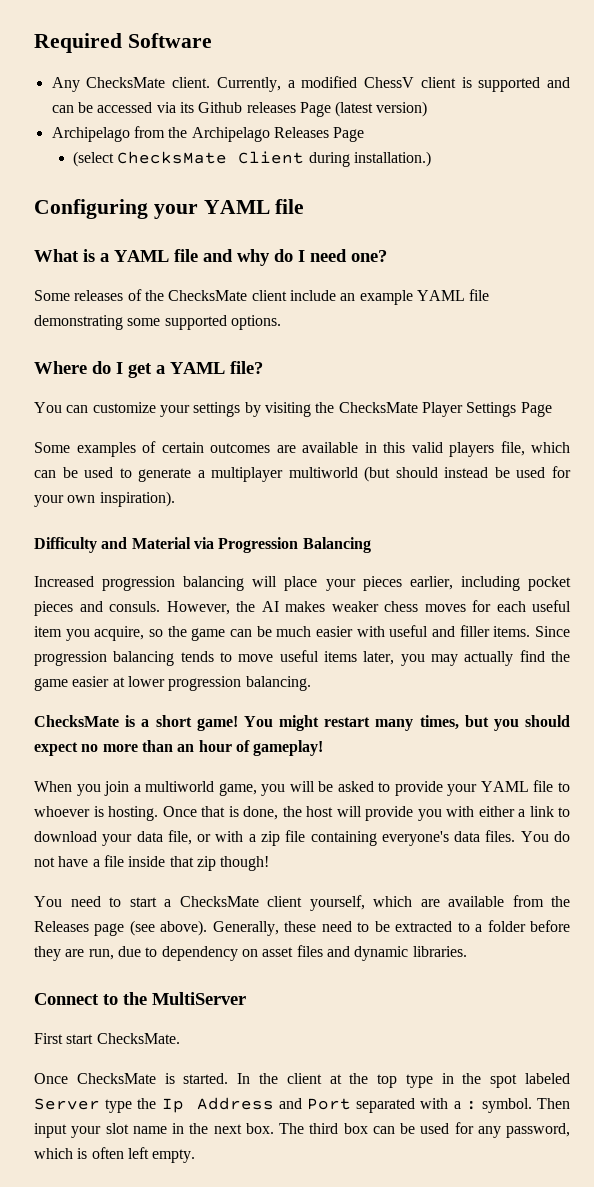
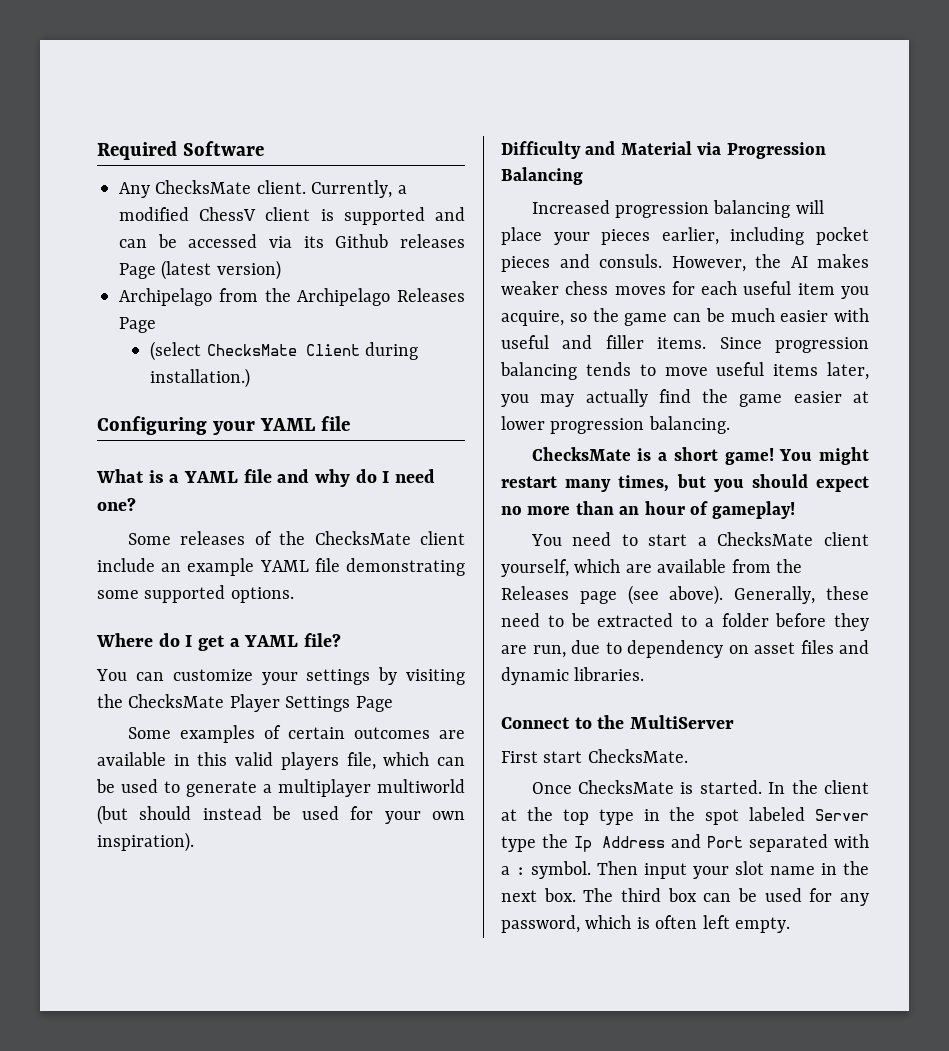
[34,780,571,796] [34,806,570,821] [34,830,570,846] [34,855,270,871] // When you join a multiworld game, you will be asked to provide your YAML file to whoever is hosting. Once that is done, the host will provide you with either a link to download your data file, or with a zip file containing everyone's data files. You do not have a file inside that zip though! -> (796, 510) none

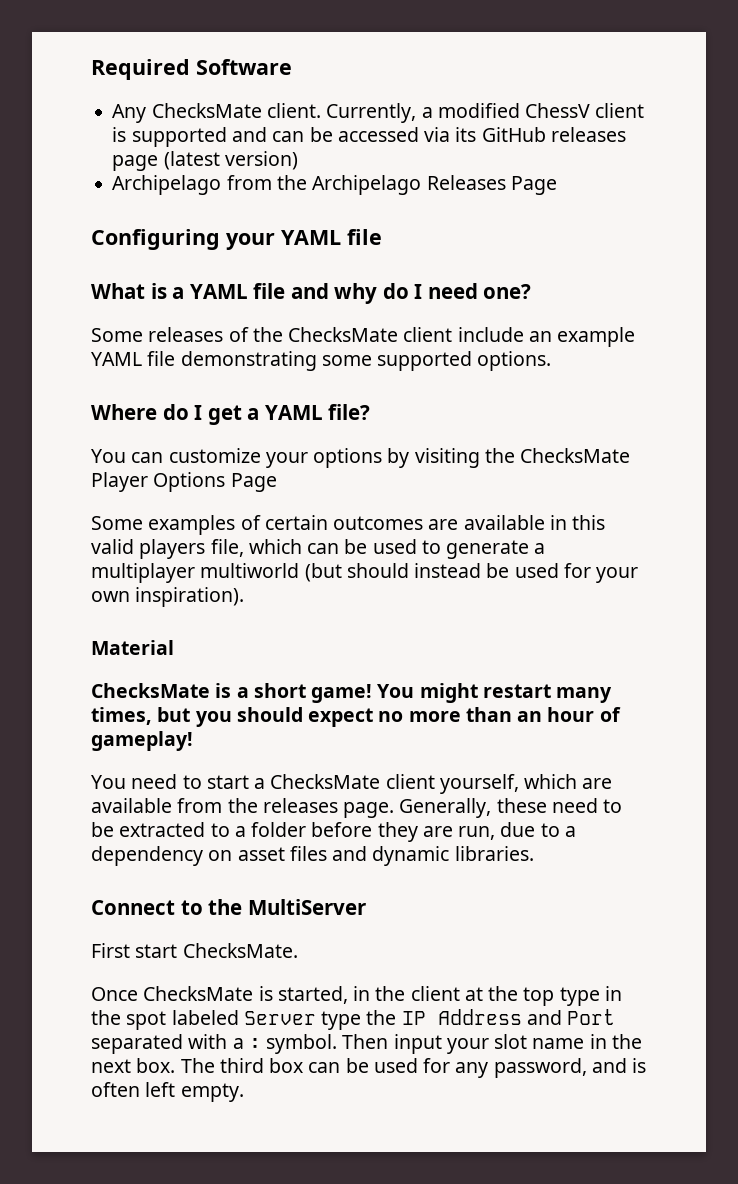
[335,234,466,248] [119,263,156,279] Github releases Page -> [481,127,626,142] [112,155,159,171] GitHub releases page
[150,341,419,361] [150,368,251,388] // (select ChecksMate Client during installation.) -> (557, 185) none
[306,669,371,685] settings -> [313,448,383,468] options
[285,696,351,712] Settings -> [153,472,226,492] Options
[501,141,616,159] Difficulty and -> (245, 597) none
[697,142,826,159] [501,167,583,185] [531,200,824,218] [501,227,869,245] [501,254,869,272] [501,281,869,299] [501,308,869,326] [501,335,869,353] [500,362,869,380] [501,389,869,407] [501,416,730,434] via Progression Balancing // Increased progression balancing will place your pieces earlier, including pocket pieces and consuls. However, the AI makes weaker chess moves for each useful item you acquire, so the game can be much easier with useful and filler items. Since progression balancing tends to move useful items later, you may actually find the game easier at lower progression balancing. -> (174, 647) none
[501,585,724,605] Releases page (see above). -> [262,798,395,818] releases page.
(622, 648) none -> [564,826,576,837] a
[699,780,786,794] started. In -> [277,986,371,1004] started, in
[574,836,592,852] Ip -> [401,1011,426,1025] IP
[585,915,632,929] which -> [591,1058,627,1073] and

